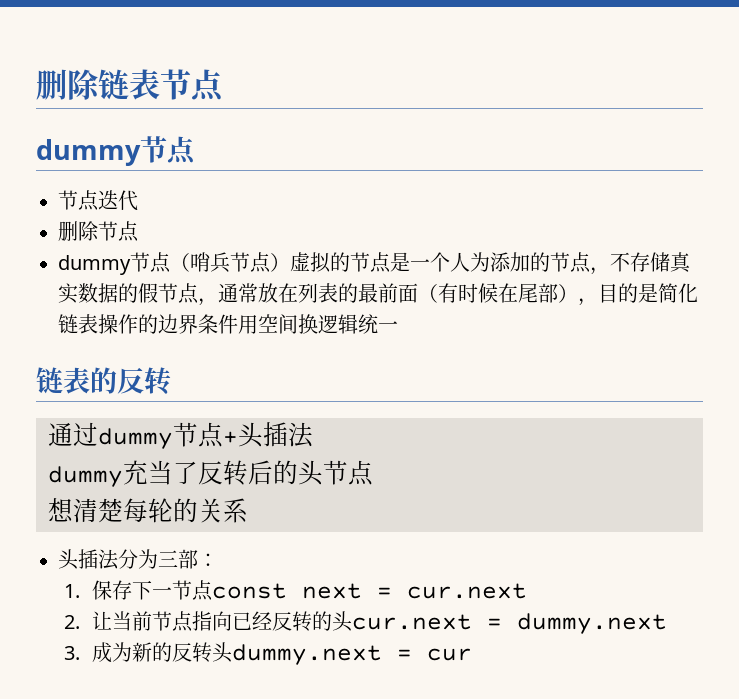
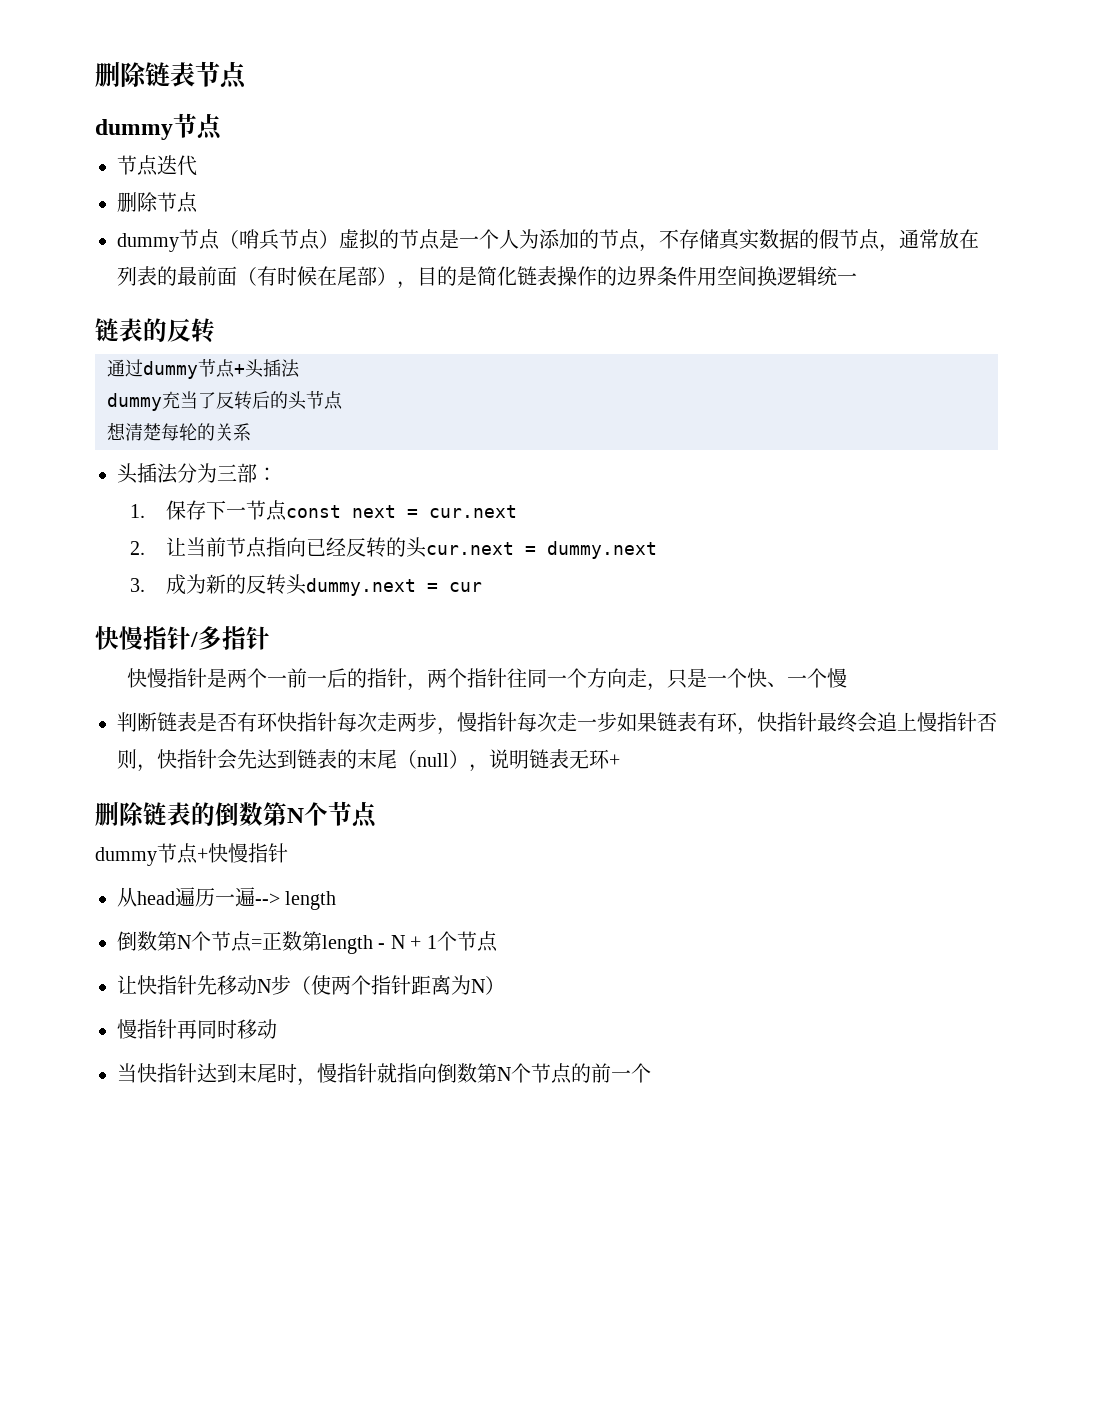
(473, 654) none -> [95,626,270,650] [127,668,848,691] [117,712,997,735] [117,749,620,772] [95,801,377,828] [95,843,288,866] [117,887,337,910] [117,931,498,954] [117,975,505,995] [117,1019,277,1039] [117,1063,651,1086] // 快慢指针/多指针 // 快慢指针是两个一前一后的指针，两个指针往同一个方向走，只是一个快、一个慢 // 判断链表是否有环快指针每次走两步，慢指针每次走一步如果链表有环，快指针最终会追上慢指针否则，快指针会先达到链表的末尾（null），说明链表无环+ // 删除链表的倒数第N个节点 // dummy节点+快慢指针 // 从head遍历一遍--> length // 倒数第N个节点=正数第length - N + 1个节点 // 让快指针先移动N步（使两个指针距离为N） // 慢指针再同时移动 // 当快指针达到末尾时，慢指针就指向倒数第N个节点的前一个

